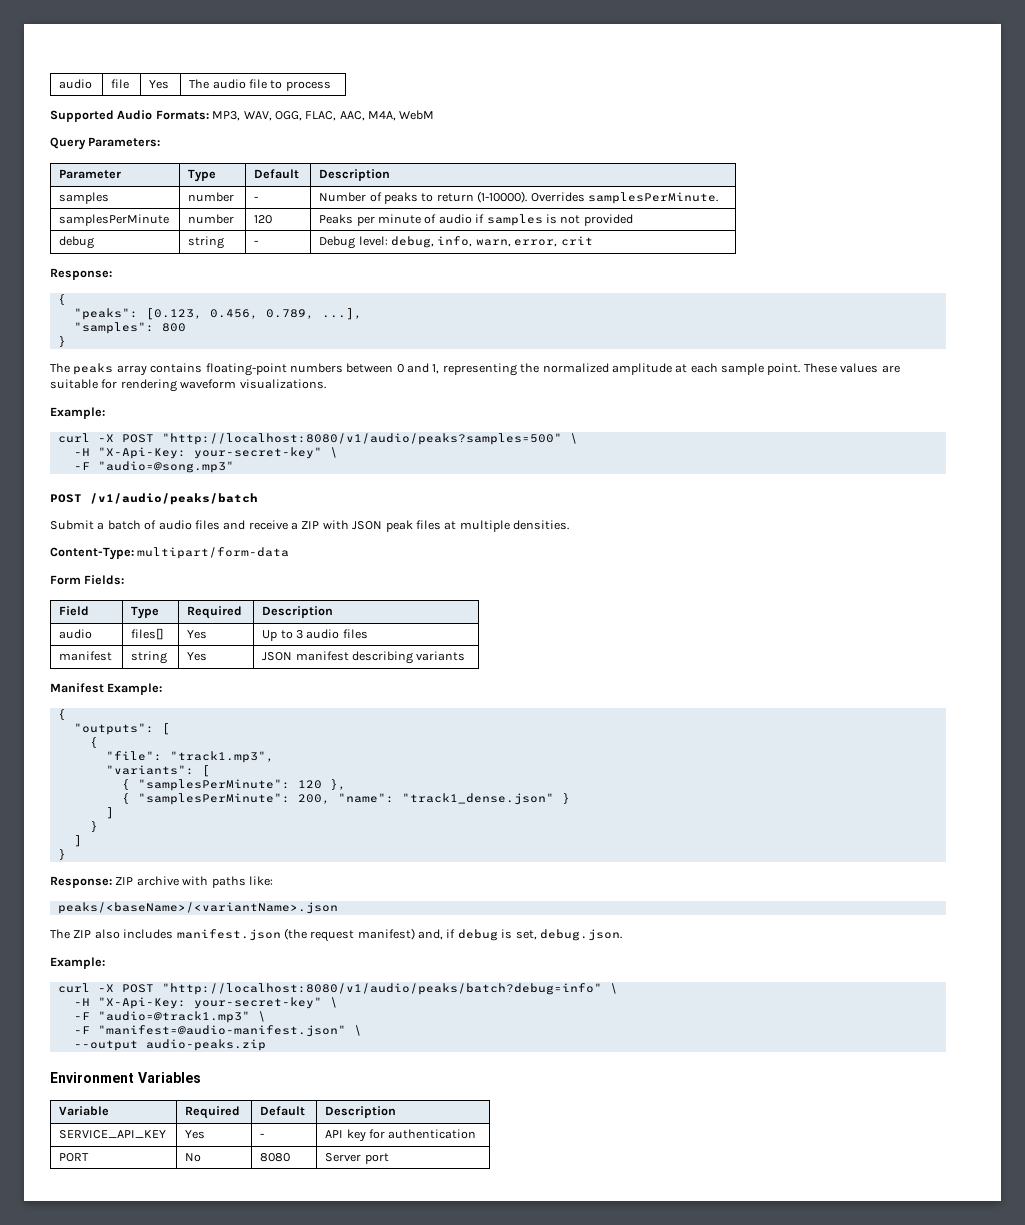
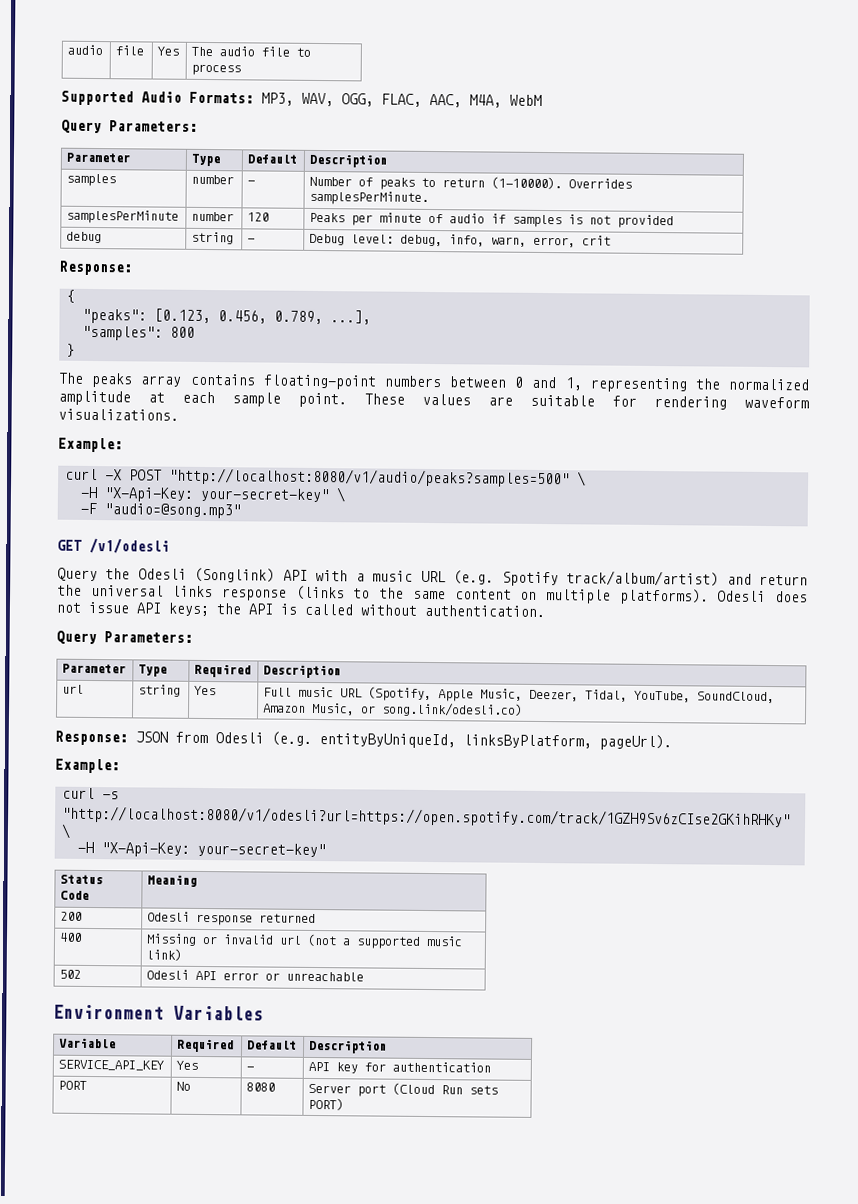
[50,493,258,505] [50,520,569,532] [50,547,290,560] [50,575,125,585] [59,606,90,616] [131,606,160,619] [187,606,243,619] [262,606,334,618] [59,629,93,639] [131,628,165,640] [187,630,208,639] [262,629,368,641] [59,651,113,661] [131,651,168,664] [187,652,208,661] [262,651,466,664] [50,683,163,695] [57,709,66,720] [73,723,170,735] [89,737,98,748] [105,751,274,763] [105,765,210,777] [121,779,346,791] [121,793,570,805] [105,807,114,819] [89,821,98,832] [73,835,82,847] [57,849,66,860] [50,876,273,888] [57,902,338,914] [50,928,622,942] [50,957,105,969] [57,983,618,995] [73,997,338,1009] [73,1011,266,1023] [73,1025,362,1037] [73,1039,266,1051] POST /v1/audio/peaks/batch // Submit a batch of audio files and receive a ZIP with JSON peak files at multiple densities. // Content-Type: multipart/form-data // Form Fields: // Field | Type | Required | Description // audio | files[] | Yes | Up to 3 audio files // manifest | string | Yes | JSON manifest describing variants // Manifest Example: // { // "outputs": [ // { // "file": "track1.mp3", // "variants": [ // { "samplesPerMinute": 120 }, // { "samplesPerMinute": 200, "name": "track1_dense.json" } // ] // } // ] // } // Response: ZIP archive with paths like: // peaks/<baseName>/<variantName>.json // The ZIP also includes manifest.json (the request manifest) and, if debug is set, debug.json. // Example: // curl -X POST "http://localhost:8080/v1/audio/peaks/batch?debug=info" \ // -H "X-Api-Key: your-secret-key" \ // -F "audio=@track1.mp3" \ // -F "manifest=@audio-manifest.json" \ // --output audio-peaks.zip -> [57,537,170,554] [57,567,808,587] [57,584,808,605] [56,601,545,618] [56,630,193,645] [62,663,127,674] [138,664,168,677] [194,663,252,678] [263,664,342,679] [62,684,85,694] [138,684,182,697] [194,685,217,696] [263,686,776,704] [263,702,524,717] [55,730,672,751] [55,758,120,774] [61,787,119,800] [61,805,791,829] [60,823,71,839] [76,841,326,858] [60,874,104,885] [60,890,90,900] [147,874,198,887] [60,911,83,921] [147,911,317,926] [59,932,83,942] [146,933,464,949] [146,948,183,961] [59,969,82,979] [146,969,365,982] GET /v1/odesli // Query the Odesli (Songlink) API with a music URL (e.g. Spotify track/album/artist) and return the universal links response (links to the same content on multiple platforms). Odesli does not issue API keys; the API is called without authentication. // Query Parameters: // Parameter | Type | Required | Description // url | string | Yes | Full music URL (Spotify, Apple Music, Deezer, Tidal, YouTube, SoundCloud, Amazon Music, or song.link/odesli.co) // Response: JSON from Odesli (e.g. entityByUniqueId, linksByPlatform, pageUrl). // Example: // curl -s "http://localhost:8080/v1/odesli?url=https://open.spotify.com/track/1GZH9Sv6zCIse2GKihRHKy" \ // -H "X-Api-Key: your-secret-key" // Status Code | Meaning // 200 | Odesli response returned // 400 | Missing or invalid url (not a supported music link) // 502 | Odesli API error or unreachable
(389, 1158) none -> [392,1082,499,1096] [308,1097,345,1111] (Cloud Run sets PORT)

